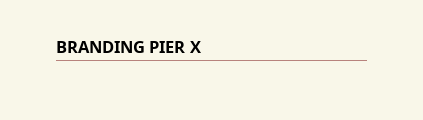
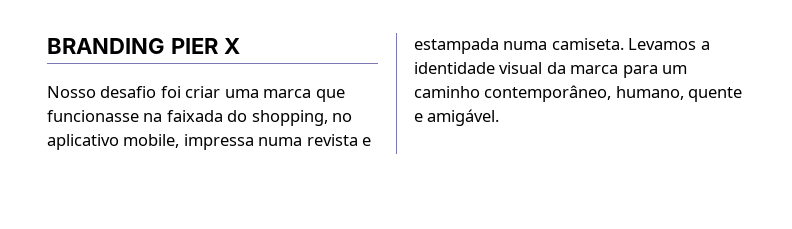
(201, 47) none -> [47,86,345,102] [47,110,353,126] [47,134,372,150] [414,38,710,54] [414,62,688,78] [414,85,743,102] [414,109,500,126] // Nosso desafio foi criar uma marca que funcionasse na faixada do shopping, no aplicativo mobile, impressa numa revista e estampada numa camiseta. Levamos a identidade visual da marca para um caminho contemporâneo, humano, quente e amigável.

